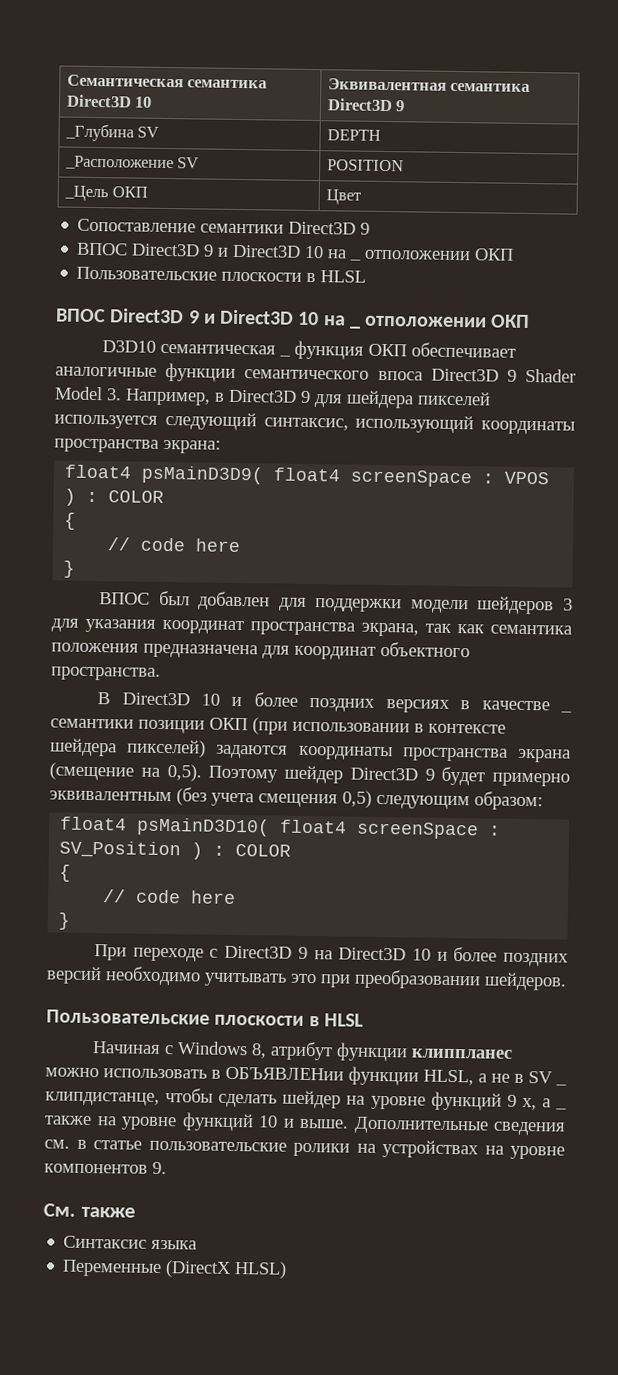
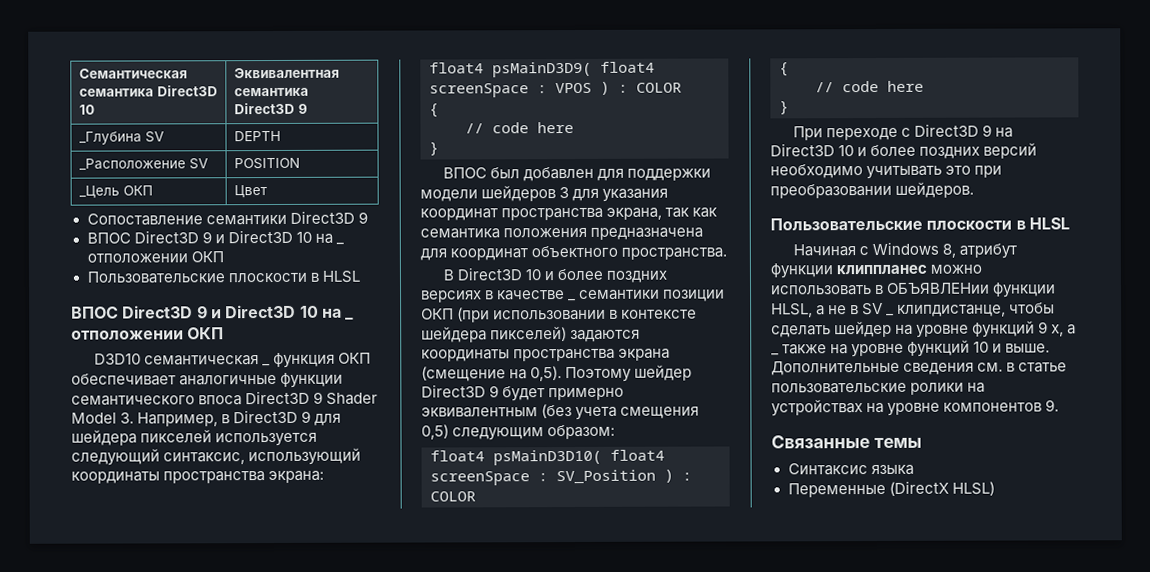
[43,1203,136,1218] См. также -> [771,435,922,449] Связанные темы

